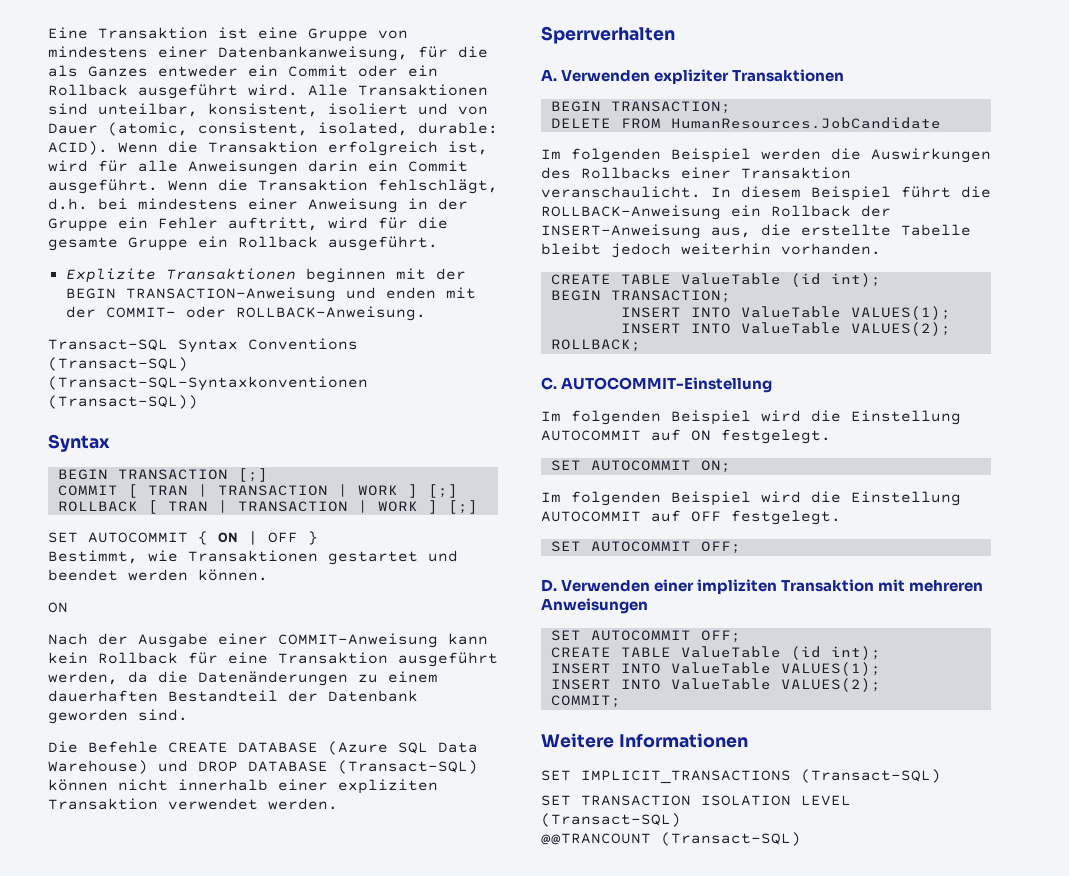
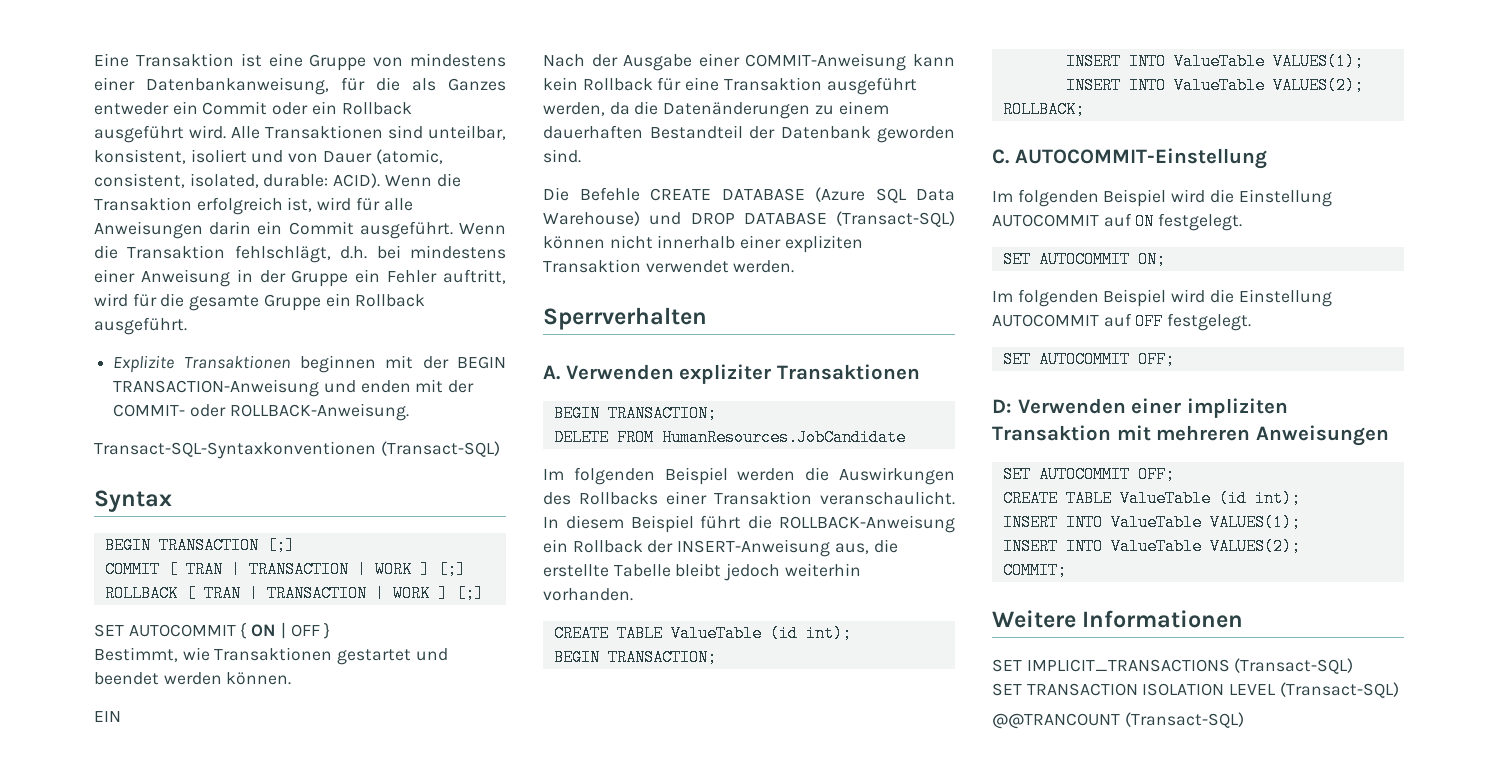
[48,338,358,353] [48,357,188,371] [48,376,368,391] [48,395,198,409] Transact-SQL Syntax Conventions (Transact-SQL) (Transact-SQL-Syntaxkonventionen (Transact-SQL)) -> [94,441,500,459] Transact-SQL-Syntaxkonventionen (Transact-SQL)
[48,602,68,613] ON -> [94,711,121,722] EIN
[541,579,557,592] D. -> [992,399,1012,413] D:

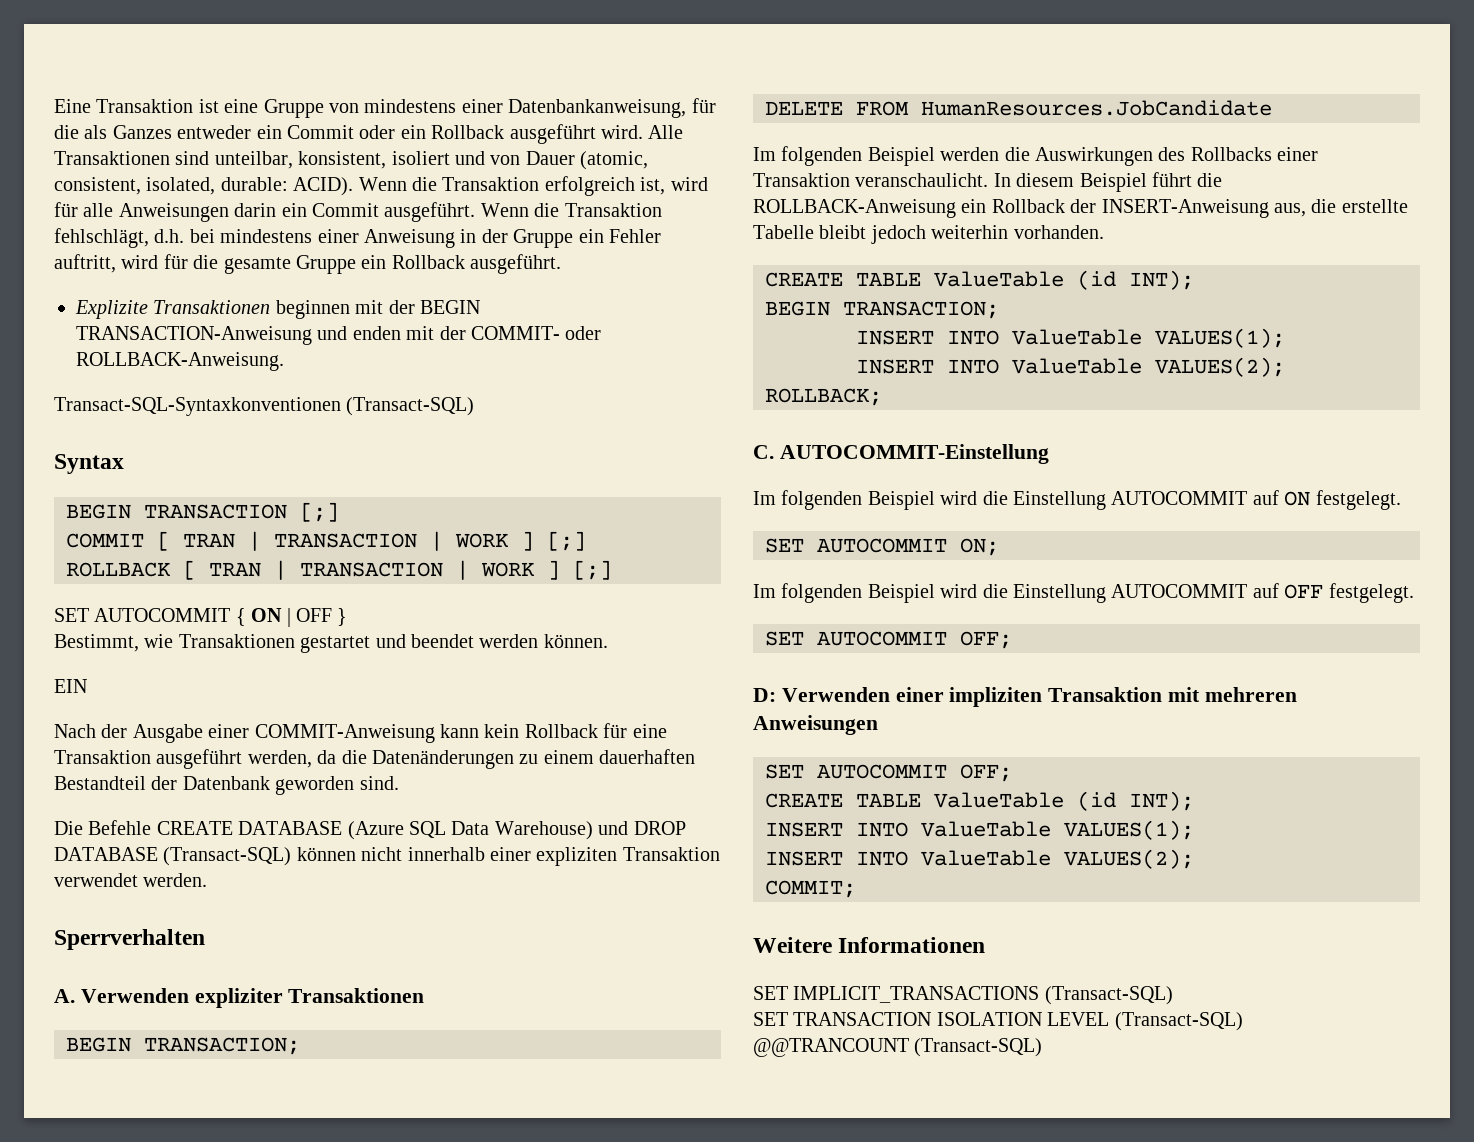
[805,625,852,642] int); -> [1129,270,1194,290] INT);
[1254,490,1301,507] int); -> [1129,791,1194,811] INT);

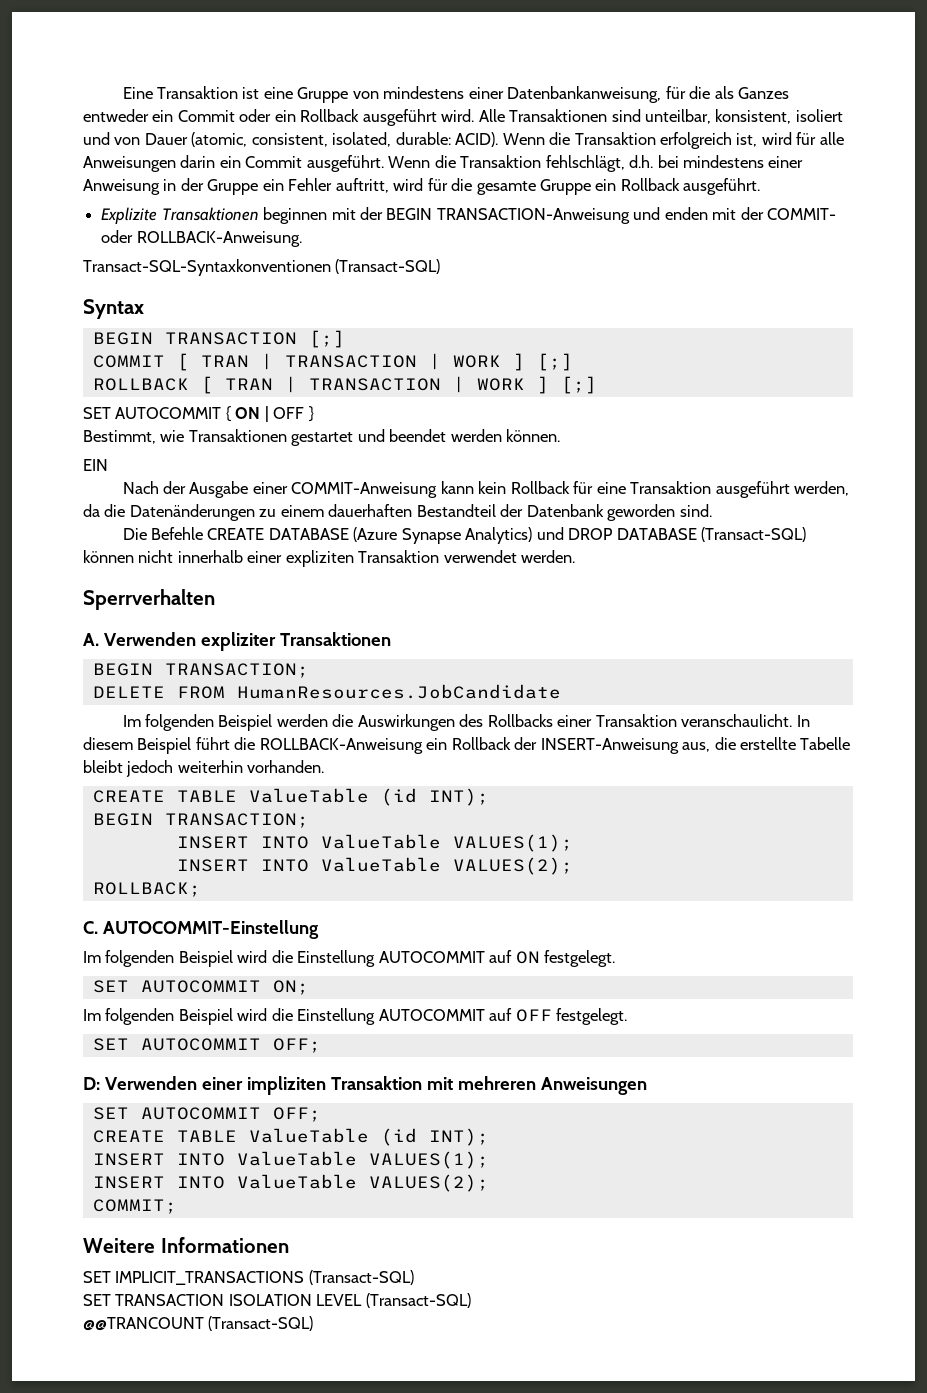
[409,821,593,840] SQL Data Warehouse) -> [401,527,533,544] Synapse Analytics)

